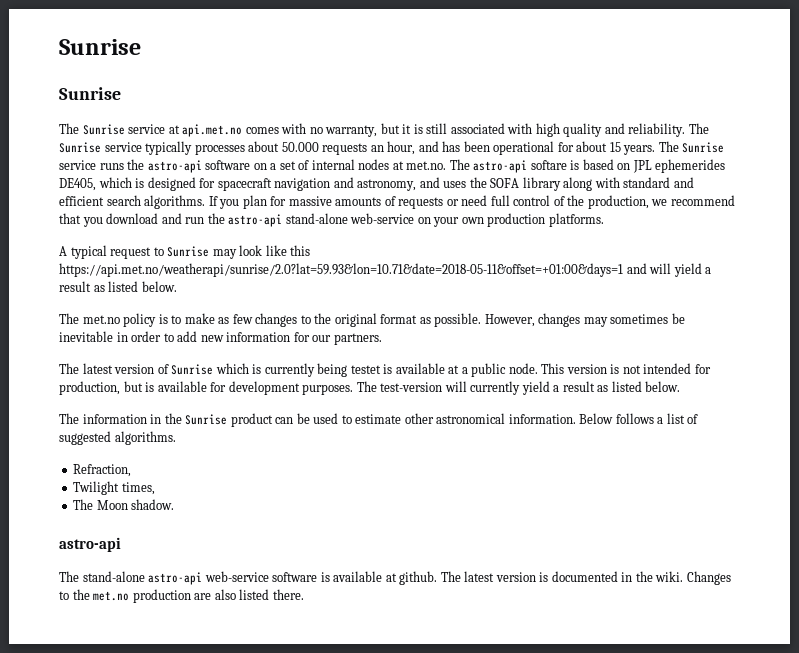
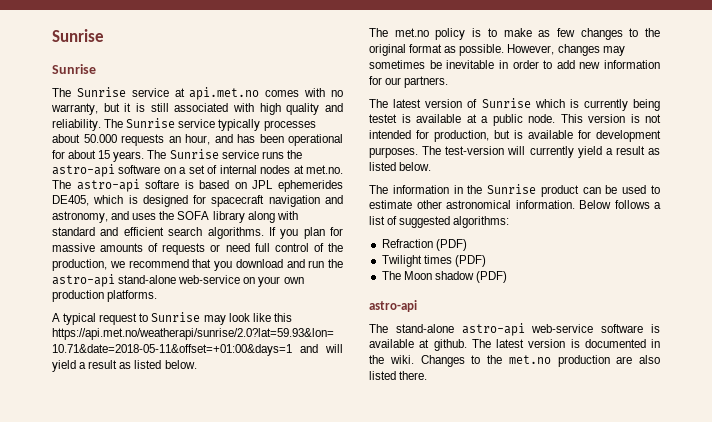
[114,431,176,445] [73,464,132,477] algorithms. // Refraction, -> [453,216,510,228] [381,239,467,251] algorithms: // Refraction (PDF)
[121,482,155,495] times, -> [423,255,486,267] times (PDF)
[131,499,175,510] shadow. -> [434,271,507,283] shadow (PDF)

